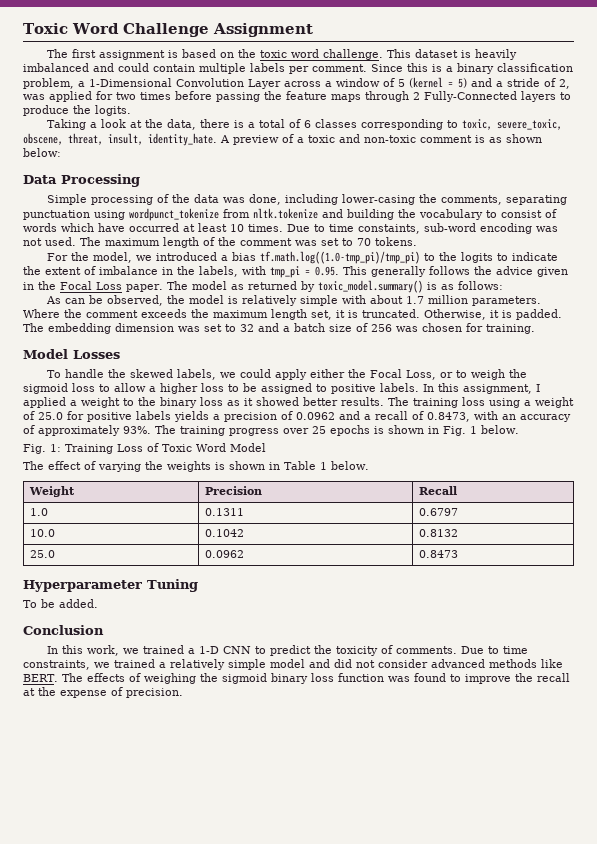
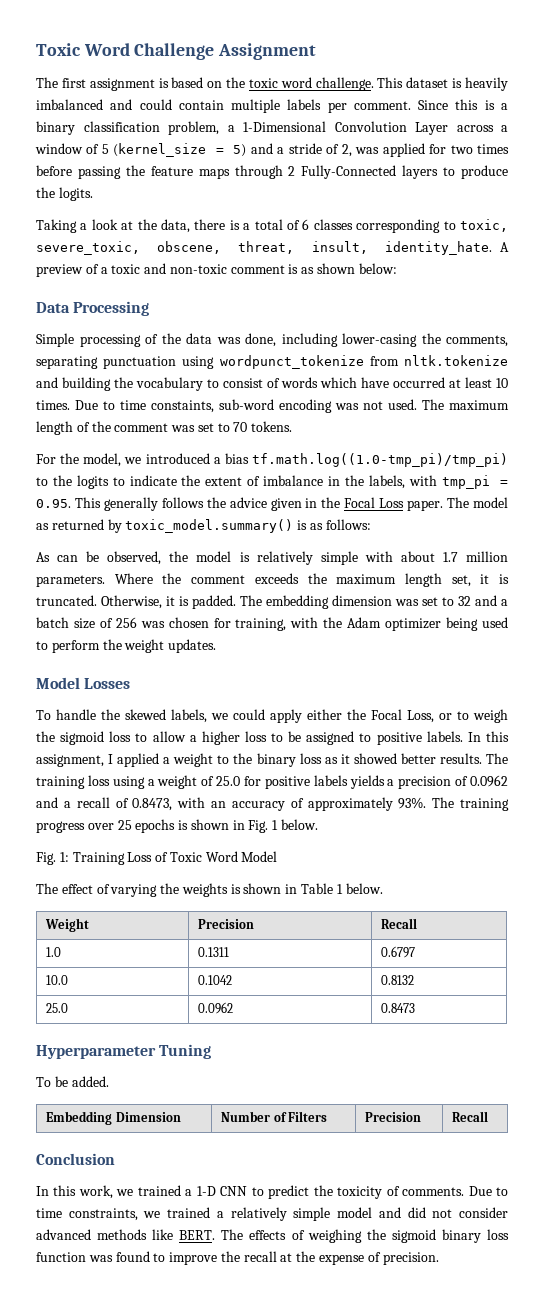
[409,77,443,88] (kernel -> [113,143,207,157] (kernel_size
[486,324,535,334] training. -> [235,617,508,631] [36,639,217,653] training, with the Adam optimizer being used to perform the weight updates.
(98, 603) none -> [46,1111,181,1125] [221,1111,328,1122] [365,1112,422,1122] [452,1111,489,1122] // Embedding Dimension | Number of Filters | Precision | Recall

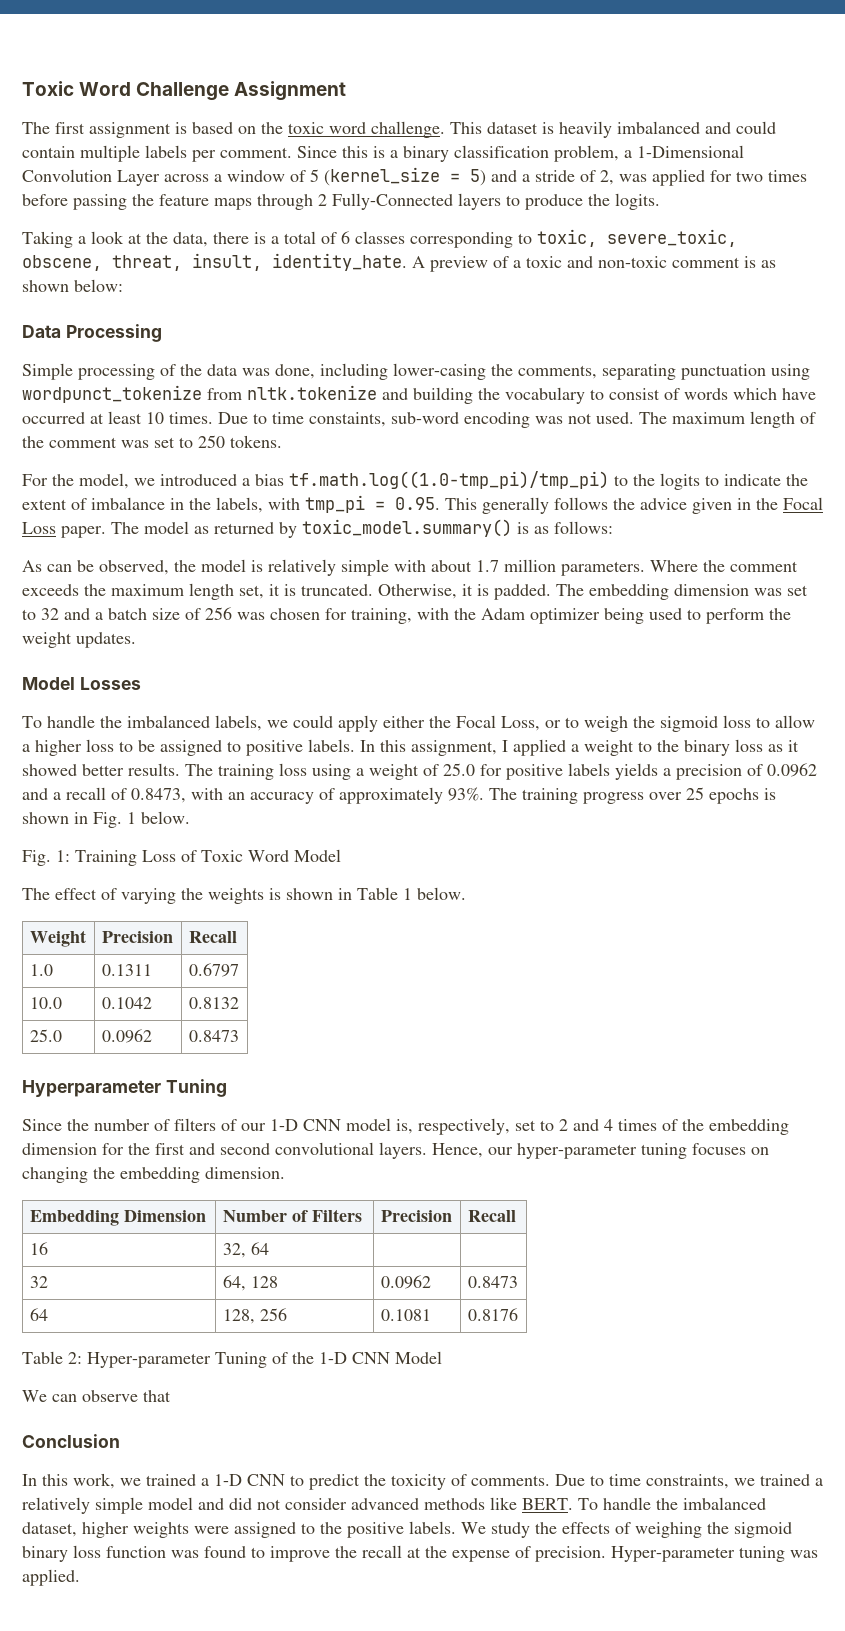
[233,422,248,432] 70 -> [198,435,225,448] 250
[125,709,166,720] skewed -> [127,715,210,728] imbalanced
[36,1076,109,1087] To be added. -> [22,1118,789,1135] [22,1142,769,1159] [22,1167,285,1183] Since the number of filters of our 1-D CNN model is, respectively, set to 2 and 4 times of the embedding dimension for the first and second convolutional layers. Hence, our hyper-parameter tuning focuses on changing the embedding dimension.
(489, 1116) none -> [29,1242,48,1255] [222,1242,269,1258] [29,1276,48,1288] [222,1275,278,1291] [380,1275,431,1289] [467,1276,518,1288] [29,1308,48,1321] [222,1308,287,1324] [380,1309,431,1321] [467,1308,518,1321] [22,1351,442,1368] [22,1390,171,1402] // 16 | 32, 64 | | // 32 | 64, 128 | 0.0962 | 0.8473 // 64 | 128, 256 | 0.1081 | 0.8176 // Table 2: Hyper-parameter Tuning of the 1-D CNN Model // We can observe that
[221,1229,244,1240] The -> [578,1497,766,1510] [22,1521,557,1538] To handle the imbalanced dataset, higher weights were assigned to the positive labels. We study the
(439, 1258) none -> [611,1546,818,1562] [22,1569,80,1586] Hyper-parameter tuning was applied.

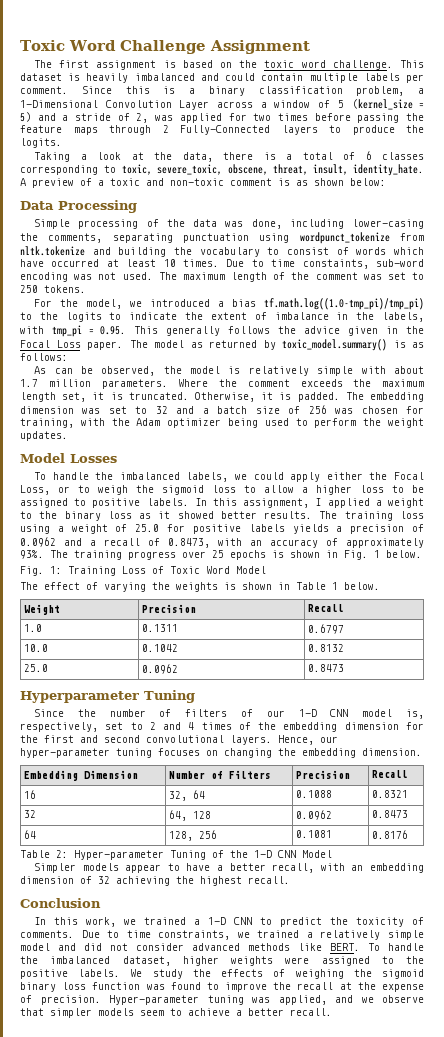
(269, 1248) | -> [296,790,333,798] [372,790,409,798] 0.1088 | 0.8321
[22,1390,171,1402] We can observe that -> [34,863,424,873] [20,876,290,886] Simpler models appear to have a better recall, with an embedding dimension of 32 achieving the highest recall.
[22,1569,80,1586] applied. -> [278,995,424,1005] [20,1008,332,1018] applied, and we observe that simpler models seem to achieve a better recall.

